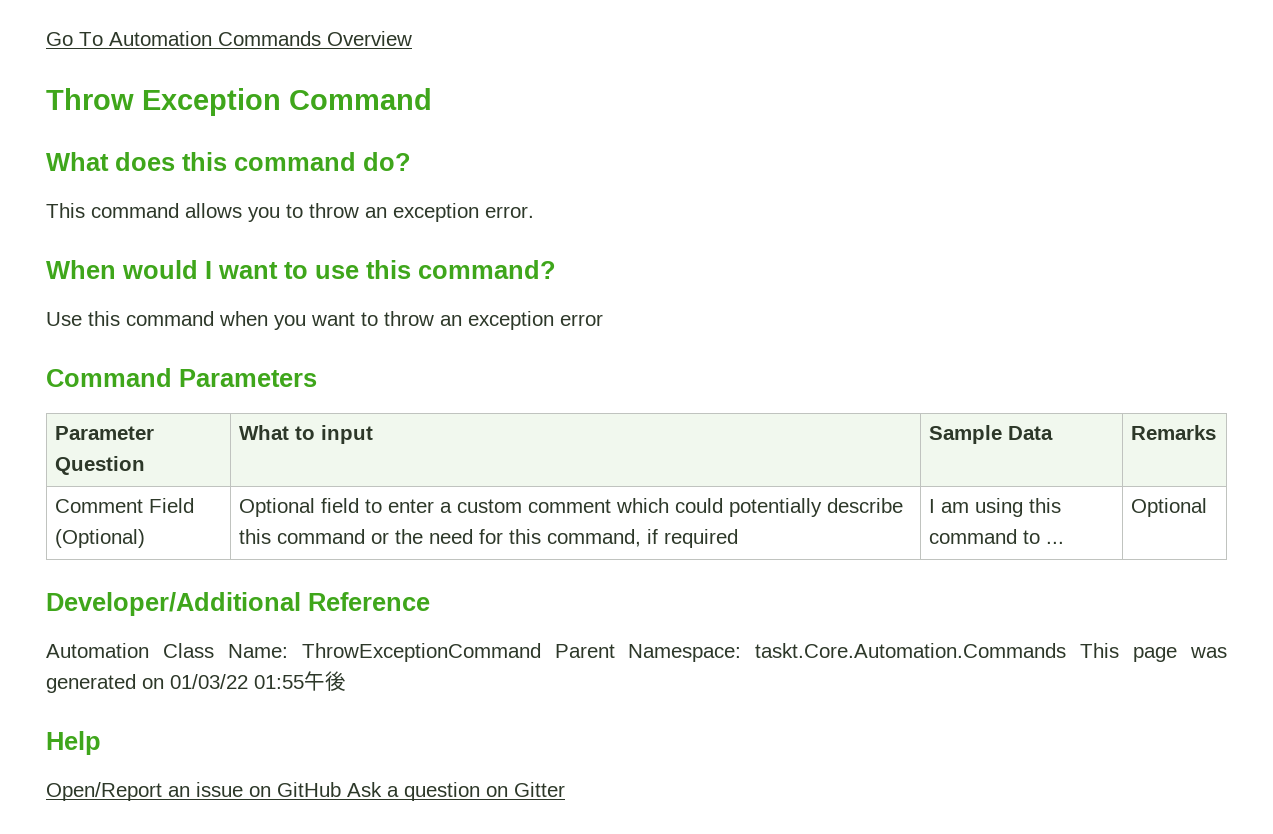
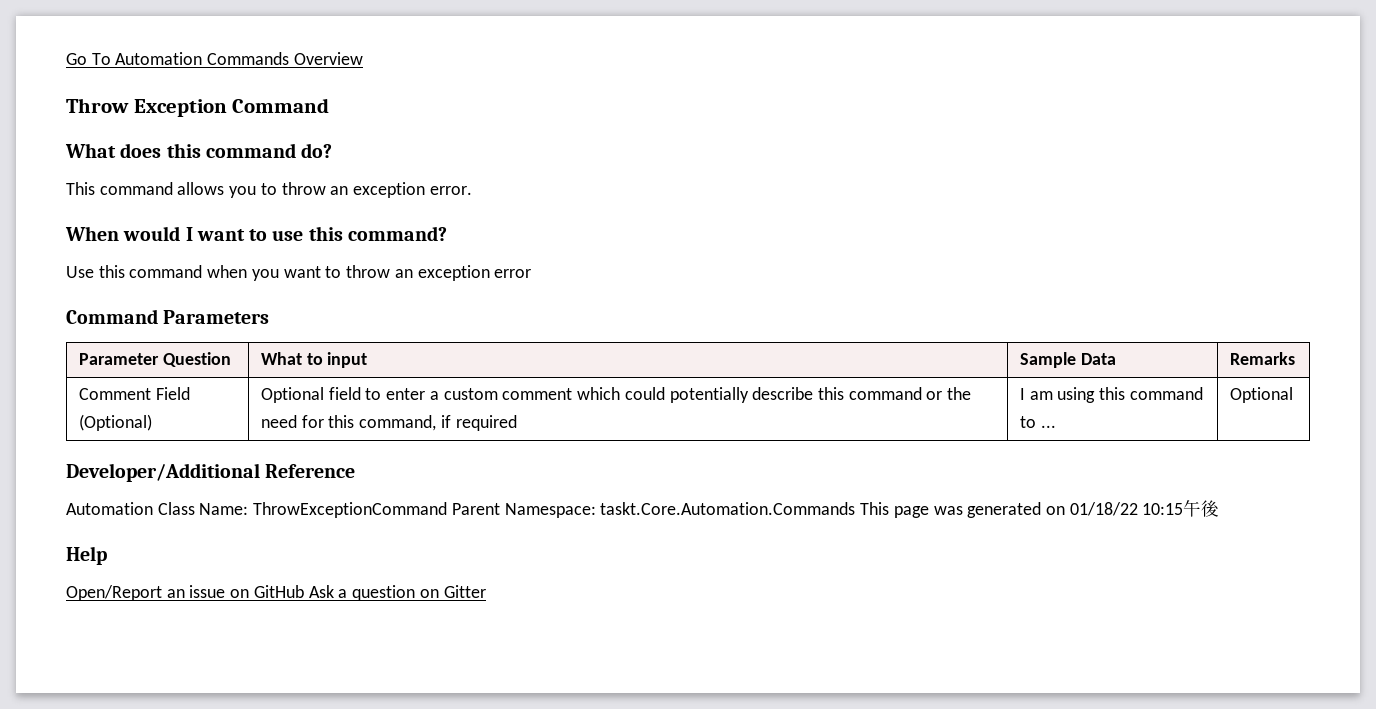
[170,674,304,689] 01/03/22 01:55 -> [1069,502,1184,516] 01/18/22 10:15

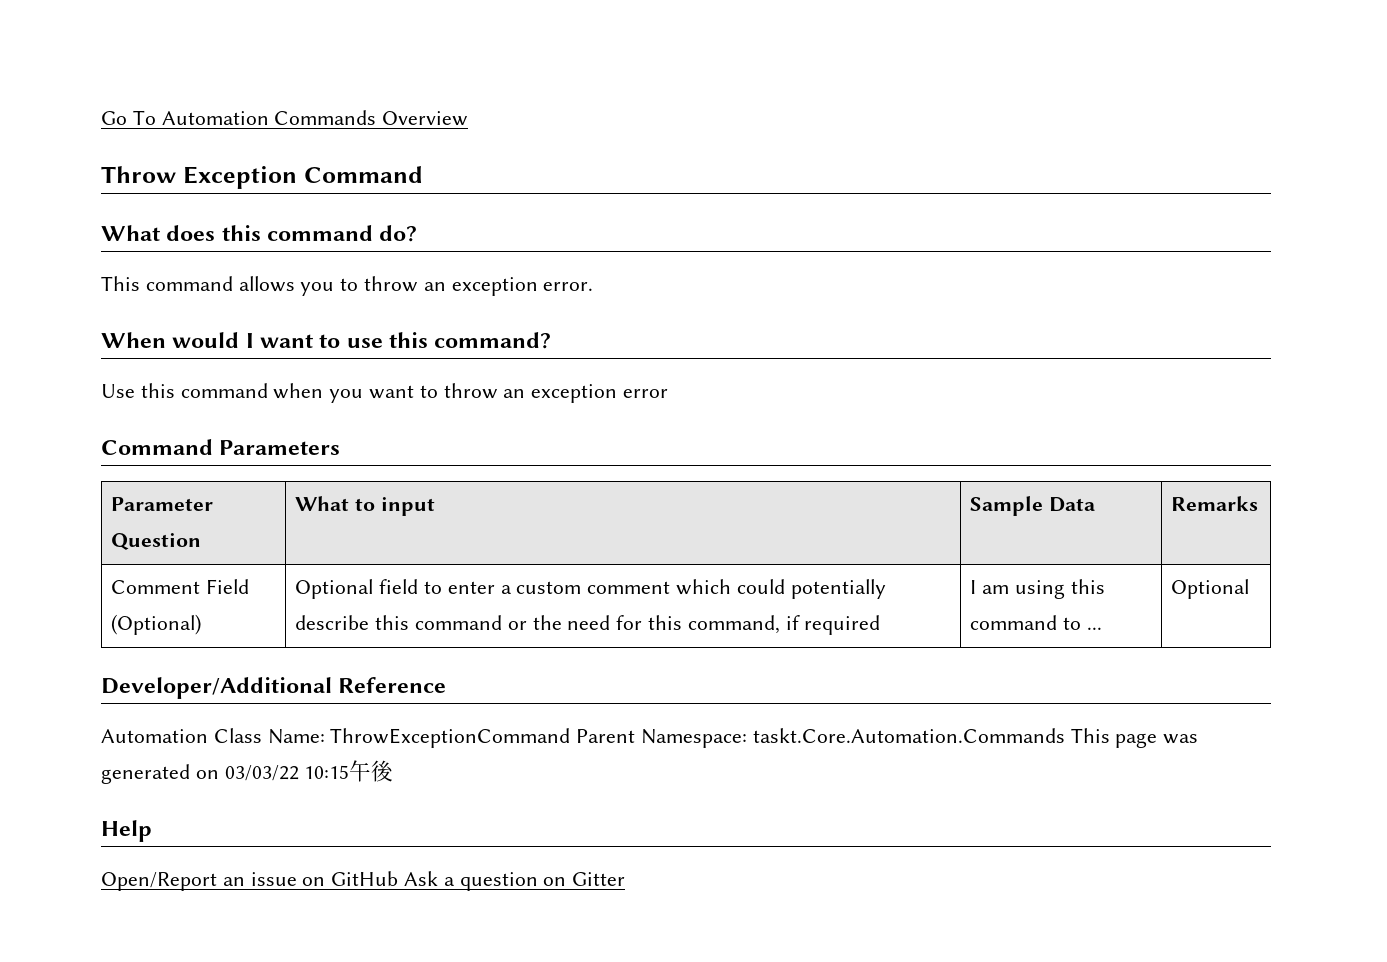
[1069,502,1138,516] 01/18/22 -> [224,765,299,781] 03/03/22

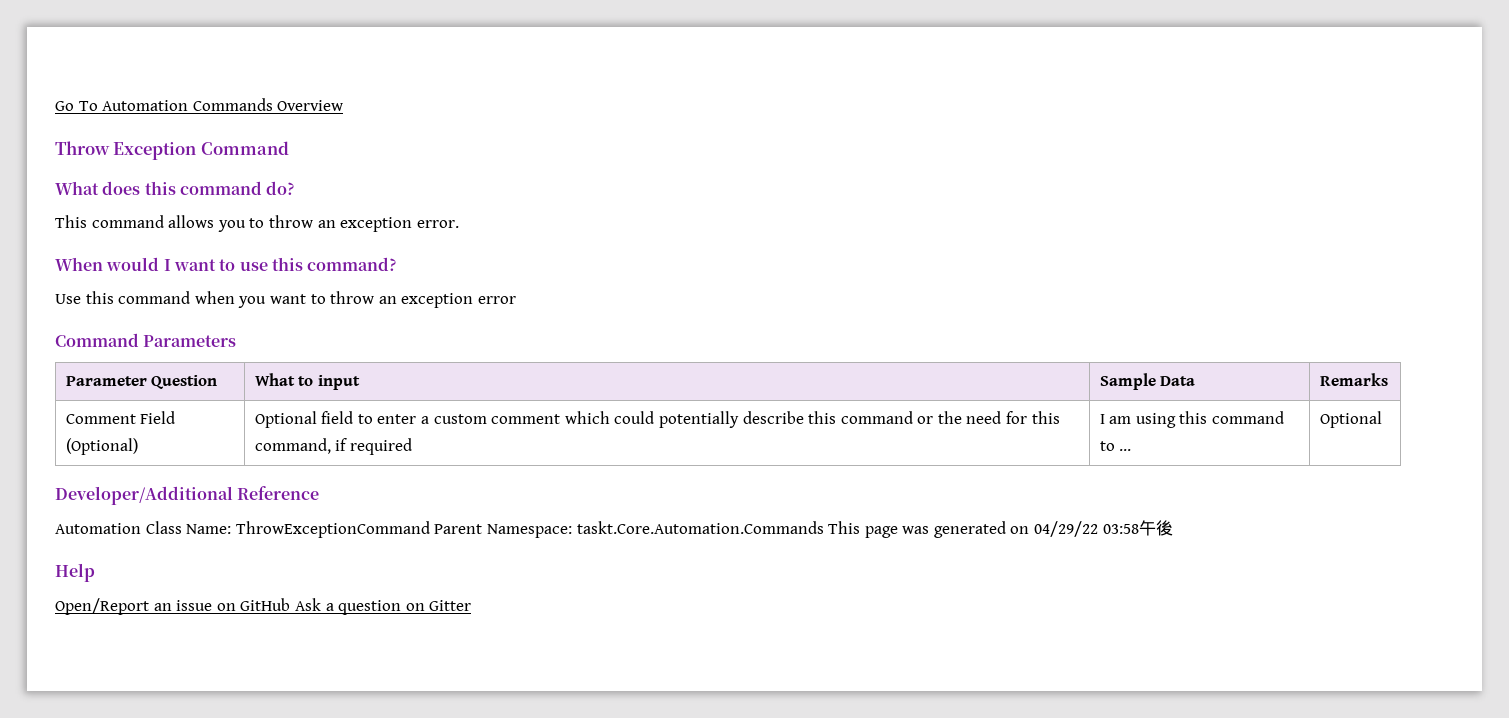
[224,765,350,781] 03/03/22 10:15 -> [1034,521,1139,537] 04/29/22 03:58

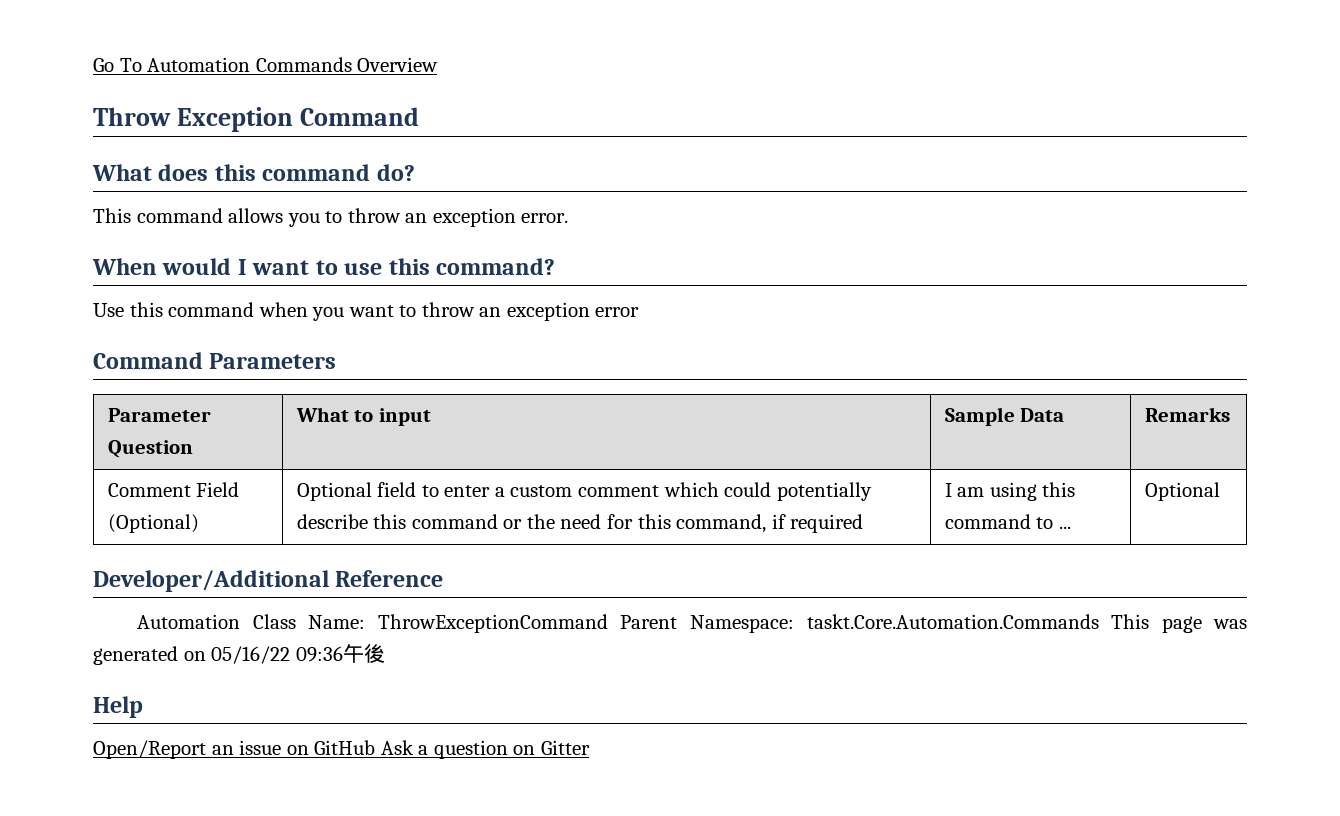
[1034,521,1139,537] 04/29/22 03:58 -> [211,646,343,664] 05/16/22 09:36

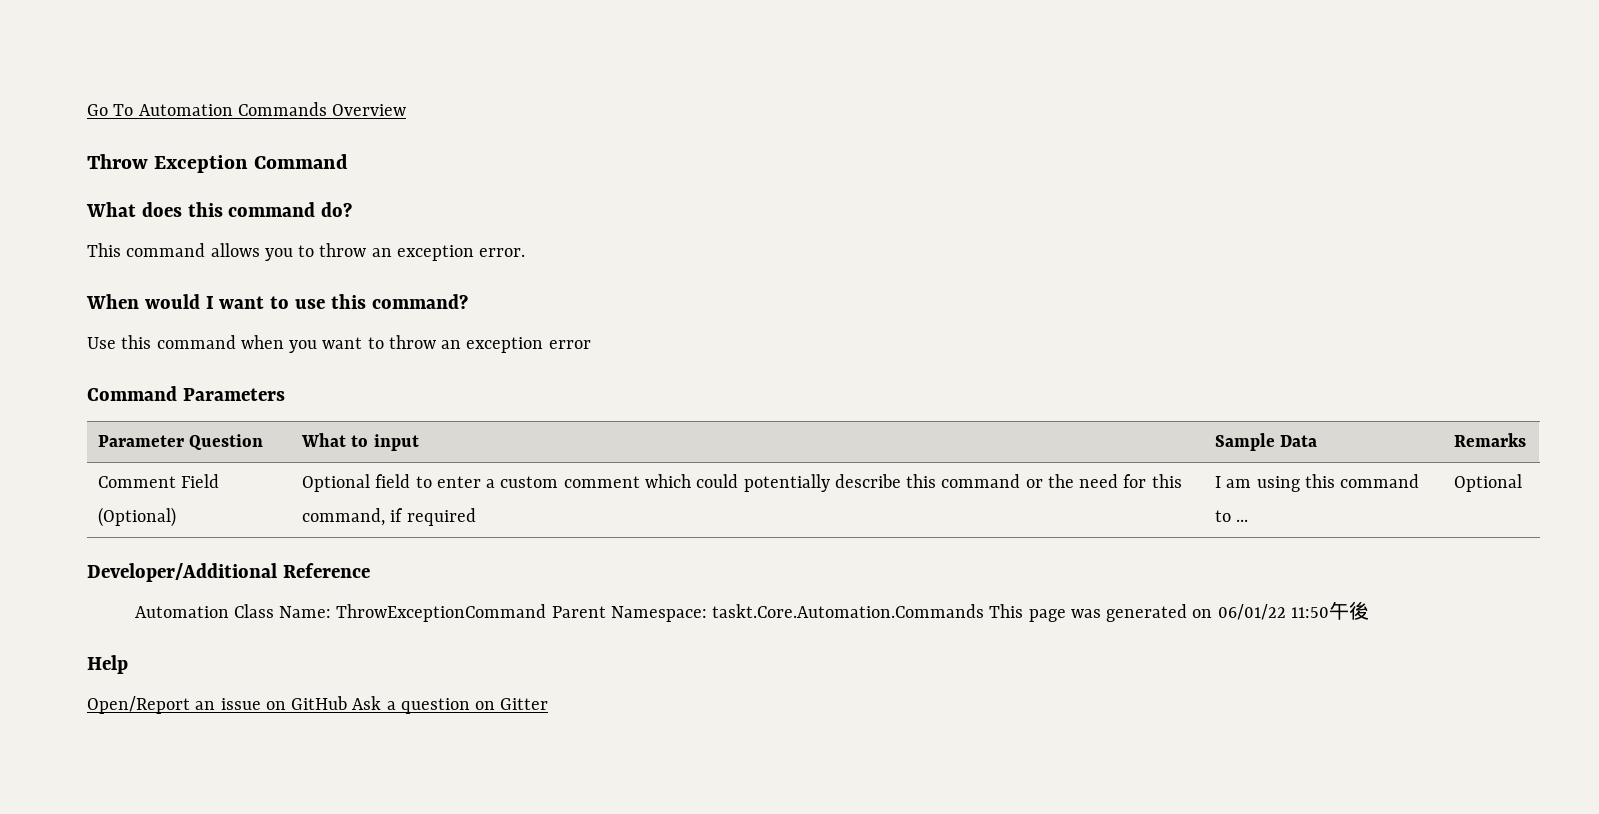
[211,646,343,664] 05/16/22 09:36 -> [1217,604,1329,620] 06/01/22 11:50

